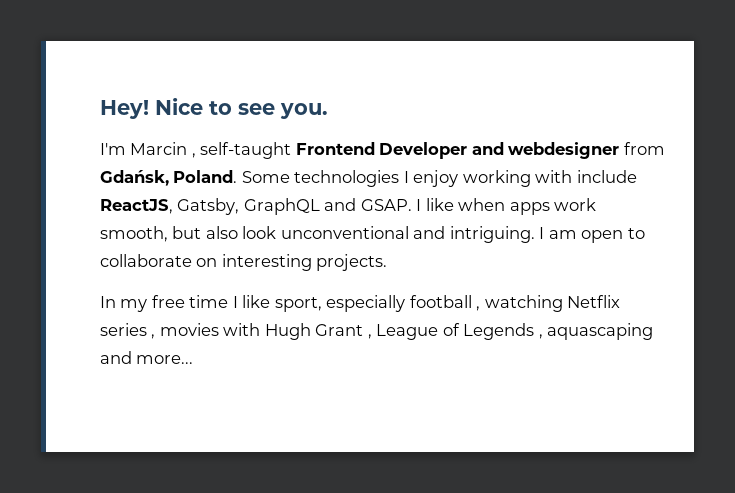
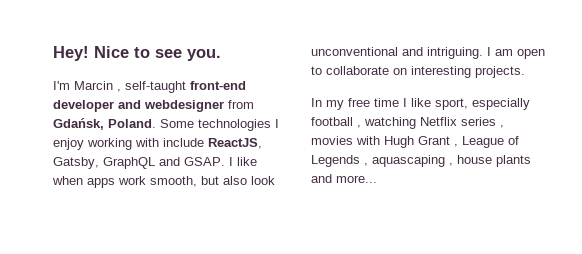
[295,142,468,159] Frontend Developer -> [190,81,246,90] [53,100,114,112] front-end developer
(654, 331) none -> [449,155,531,167] , house plants

